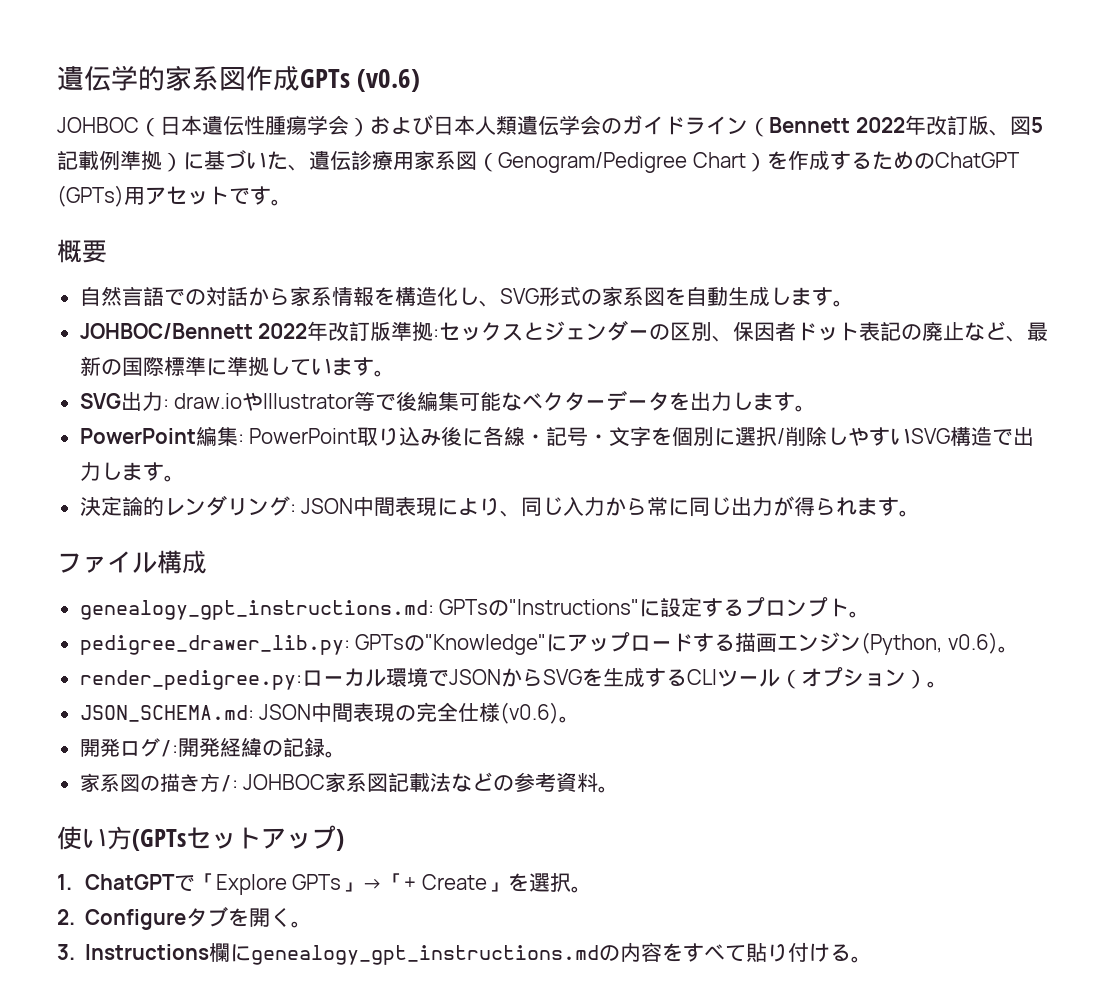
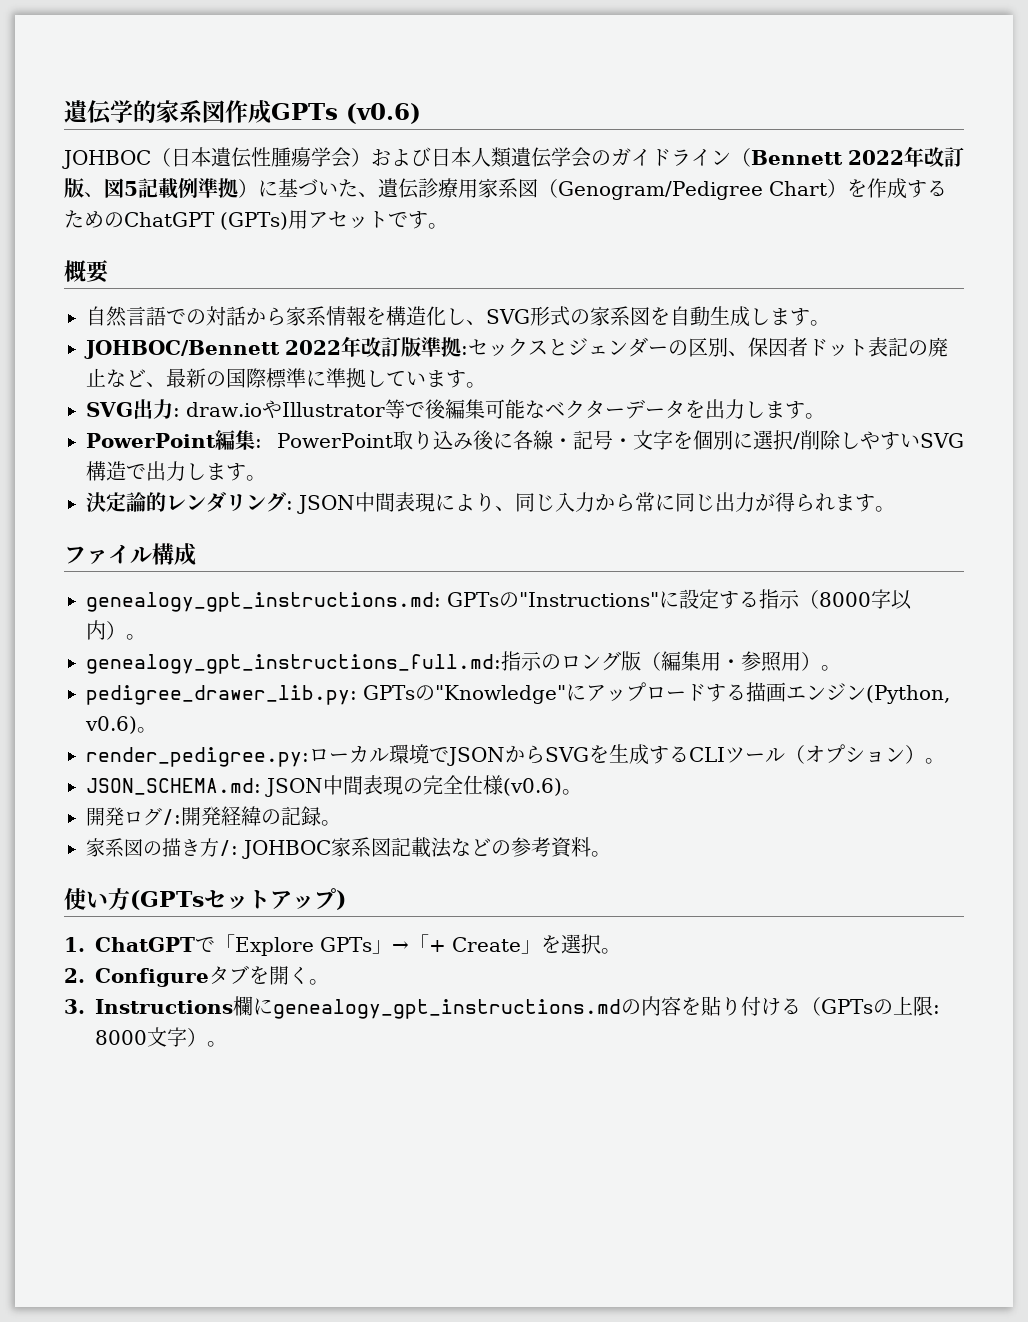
[744,597,850,617] プロンプト -> [758,589,912,610] [86,620,146,640] [86,651,821,674] 指示（8000字以内）。 // genealogy_gpt_instructions_full.md:指示のロング版（編集用・参照用）
[683,943,747,962] すべて -> (701, 1006) none
(852, 952) none -> [801,996,940,1016] [95,1027,207,1047] （GPTsの上限: 8000文字）

